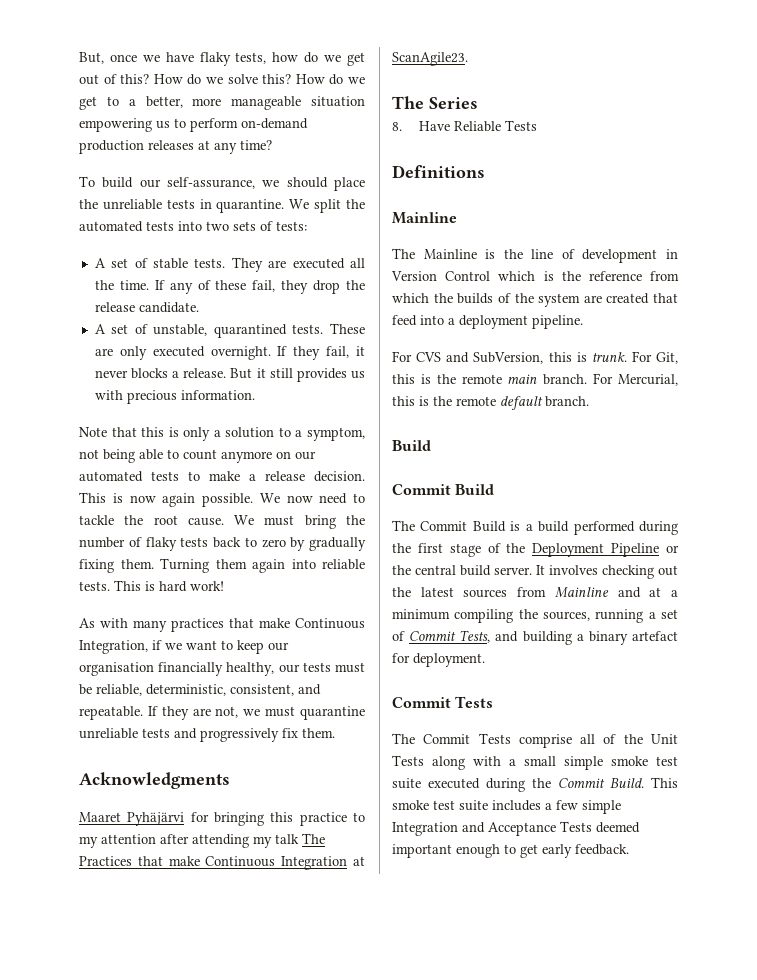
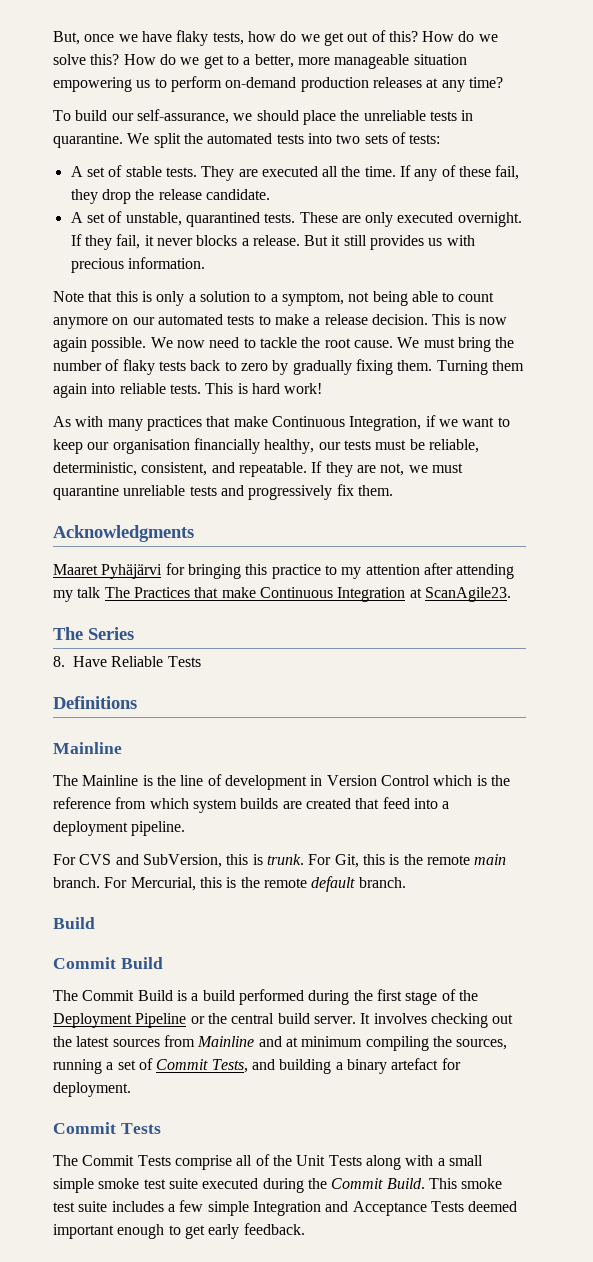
[433,293,581,307] the builds of the system -> [192,798,279,813] system builds
[671,590,678,597] a -> (298, 1042) none

